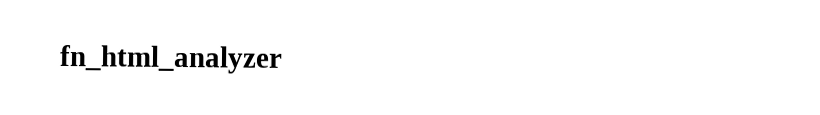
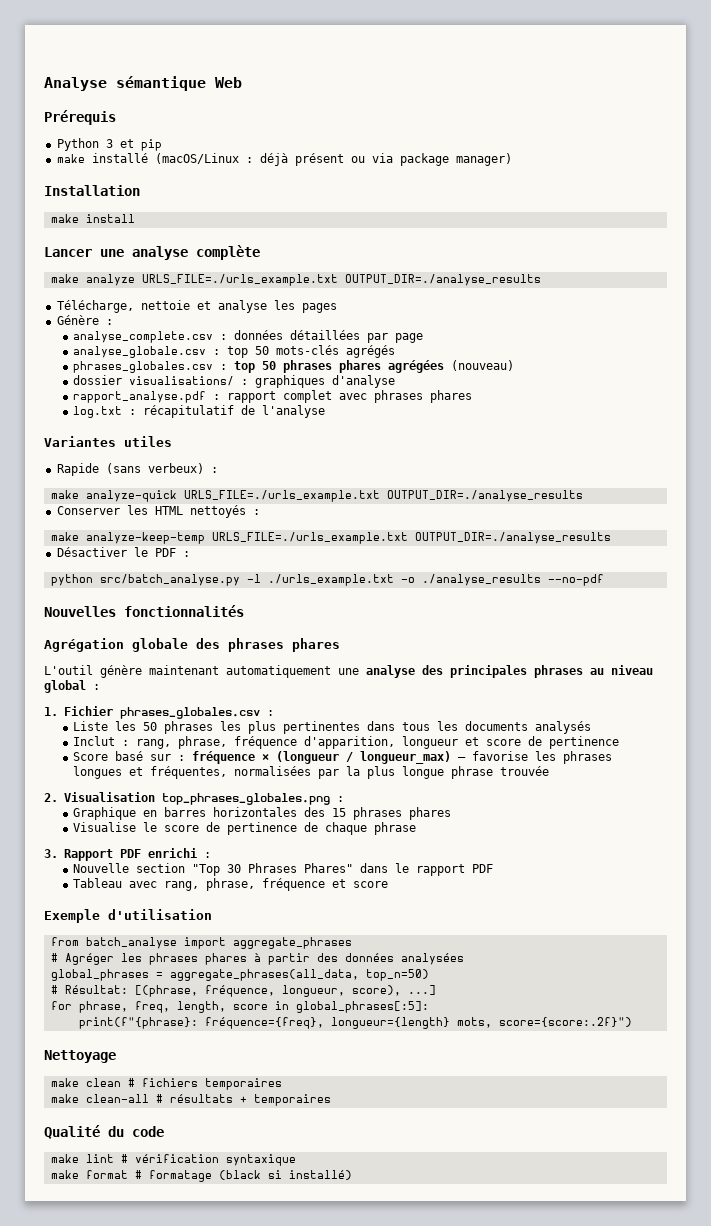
[59,44,283,74] fn_html_analyzer -> [44,76,242,91] [44,110,116,125] [56,138,162,151] [56,153,512,166] [44,185,140,196] [50,214,135,223] [44,245,260,260] [50,274,541,286] [56,300,337,313] [56,315,113,325] [73,330,424,343] [73,345,396,358] [73,360,515,373] [73,375,396,388] [73,390,473,403] [73,405,326,418] [44,436,172,447] [56,463,218,476] [50,490,583,502] [56,505,260,518] [50,532,611,544] [56,547,190,557] [50,574,604,586] [44,605,244,617] [44,638,340,652] [44,665,653,678] [44,680,100,693] [44,706,274,719] [73,721,592,734] [73,736,620,749] [73,751,613,764] [73,766,550,779] [44,792,344,805] [73,807,452,820] [73,822,417,835] [44,848,211,861] [73,863,494,876] [73,878,389,891] [44,909,212,923] [50,937,352,949] [50,953,464,965] [50,969,429,981] [50,985,436,997] [50,1001,429,1013] [78,1017,632,1029] [44,1050,116,1063] [50,1078,282,1090] [50,1094,331,1106] [44,1125,164,1139] [50,1154,296,1166] [50,1170,352,1182] Analyse sémantique Web // Prérequis // Python 3 et pip // make installé (macOS/Linux : déjà présent ou via package manager) // Installation // make install // Lancer une analyse complète // make analyze URLS_FILE=./urls_example.txt OUTPUT_DIR=./analyse_results // Télécharge, nettoie et analyse les pages // Génère : // analyse_complete.csv : données détaillées par page // analyse_globale.csv : top 50 mots-clés agrégés // phrases_globales.csv : top 50 phrases phares agrégées (nouveau) // dossier visualisations/ : graphiques d'analyse // rapport_analyse.pdf : rapport complet avec phrases phares // log.txt : récapitulatif de l'analyse // Variantes utiles // Rapide (sans verbeux) : // make analyze-quick URLS_FILE=./urls_example.txt OUTPUT_DIR=./analyse_results // Conserver les HTML nettoyés : // make analyze-keep-temp URLS_FILE=./urls_example.txt OUTPUT_DIR=./analyse_results // Désactiver le PDF : // python src/batch_analyse.py -l ./urls_example.txt -o ./analyse_results --no-pdf // Nouvelles fonctionnalités // Agrégation globale des phrases phares // L'outil génère maintenant automatiquement une analyse des principales phrases au niveau global : // 1. Fichier phrases_globales.csv : // Liste les 50 phrases les plus pertinentes dans tous les documents analysés // Inclut : rang, phrase, fréquence d'apparition, longueur et score de pertinence // Score basé sur : fréquence × (longueur / longueur_max) — favorise les phrases longues et fréquentes, normalisées par la plus longue phrase trouvée // 2. Visualisation top_phrases_globales.png : // Graphique en barres horizontales des 15 phrases phares // Visualise le score de pertinence de chaque phrase // 3. Rapport PDF enrichi : // Nouvelle section "Top 30 Phrases Phares" dans le rapport PDF // Tableau avec rang, phrase, fréquence et score // Exemple d'utilisation // from batch_analyse import aggregate_phrases // # Agréger les phrases phares à partir des données analysées // global_phrases = aggregate_phrases(all_data, top_n=50) // # Résultat: [(phrase, fréquence, longueur, score), ...] // for phrase, freq, length, score in global_phrases[:5]: // print(f"{phrase}: fréquence={freq}, longueur={length} mots, score={score:.2f}") // Nettoyage // make clean # fichiers temporaires // make clean-all # résultats + temporaires // Qualité du code // make lint # vérification syntaxique // make format # formatage (black si installé)

